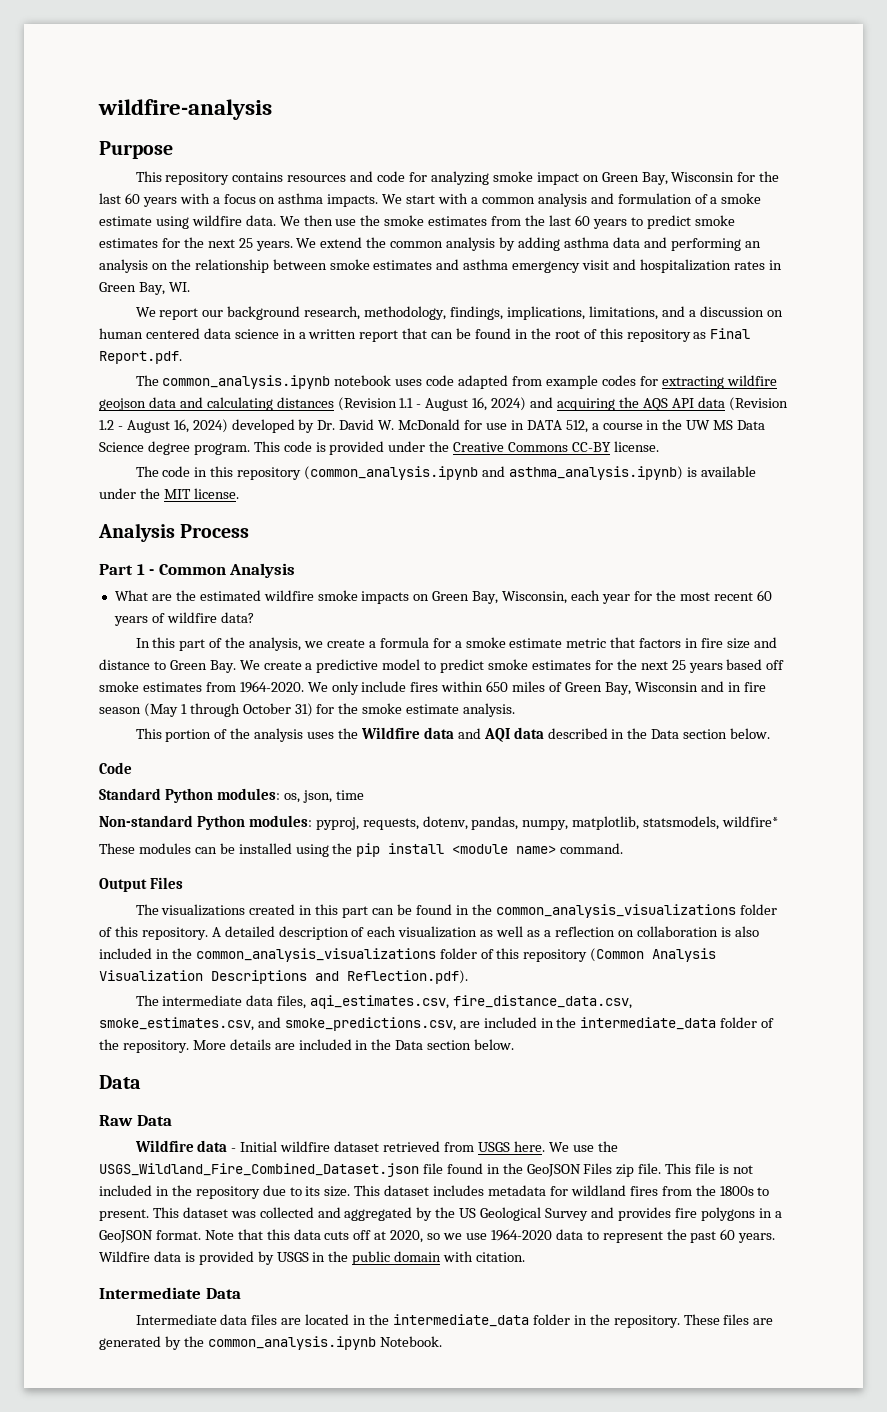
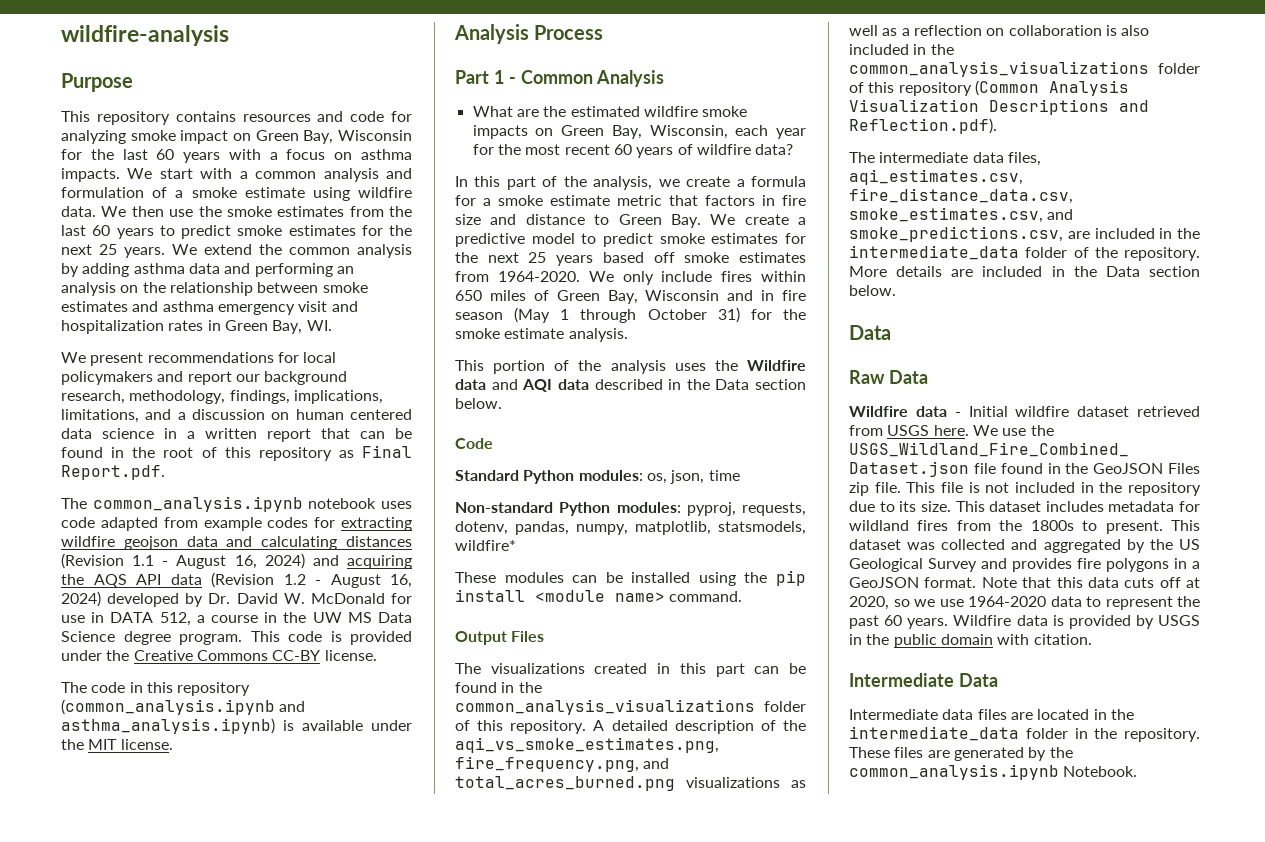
(156, 312) none -> [90,352,337,366] [61,371,184,385] present recommendations for local policymakers and
[367,926,478,938] each visualization -> [783,720,806,731] [455,737,719,753] [455,756,670,772] [455,776,780,791] the aqi_vs_smoke_estimates.png, fire_frequency.png, and total_acres_burned.png visualizations

